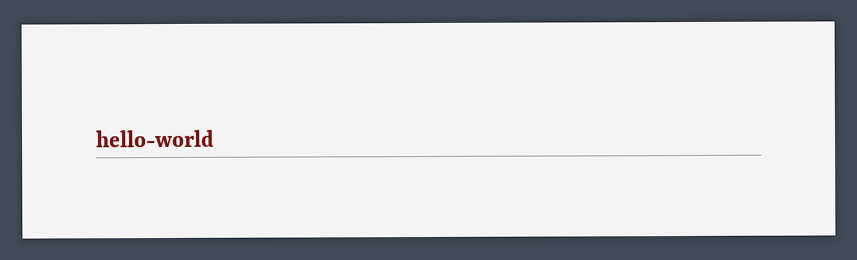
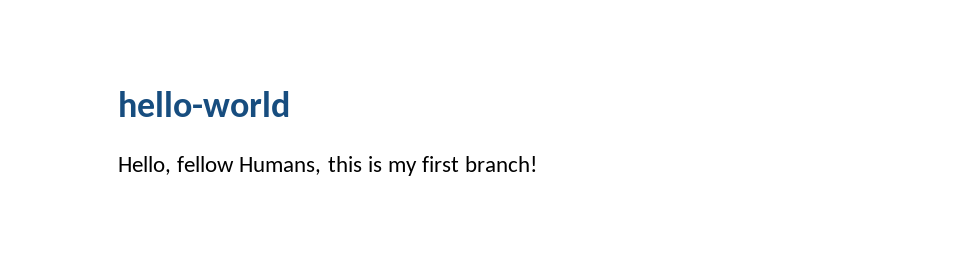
(215, 138) none -> [118,156,538,176] // Hello, fellow Humans, this is my first branch!

